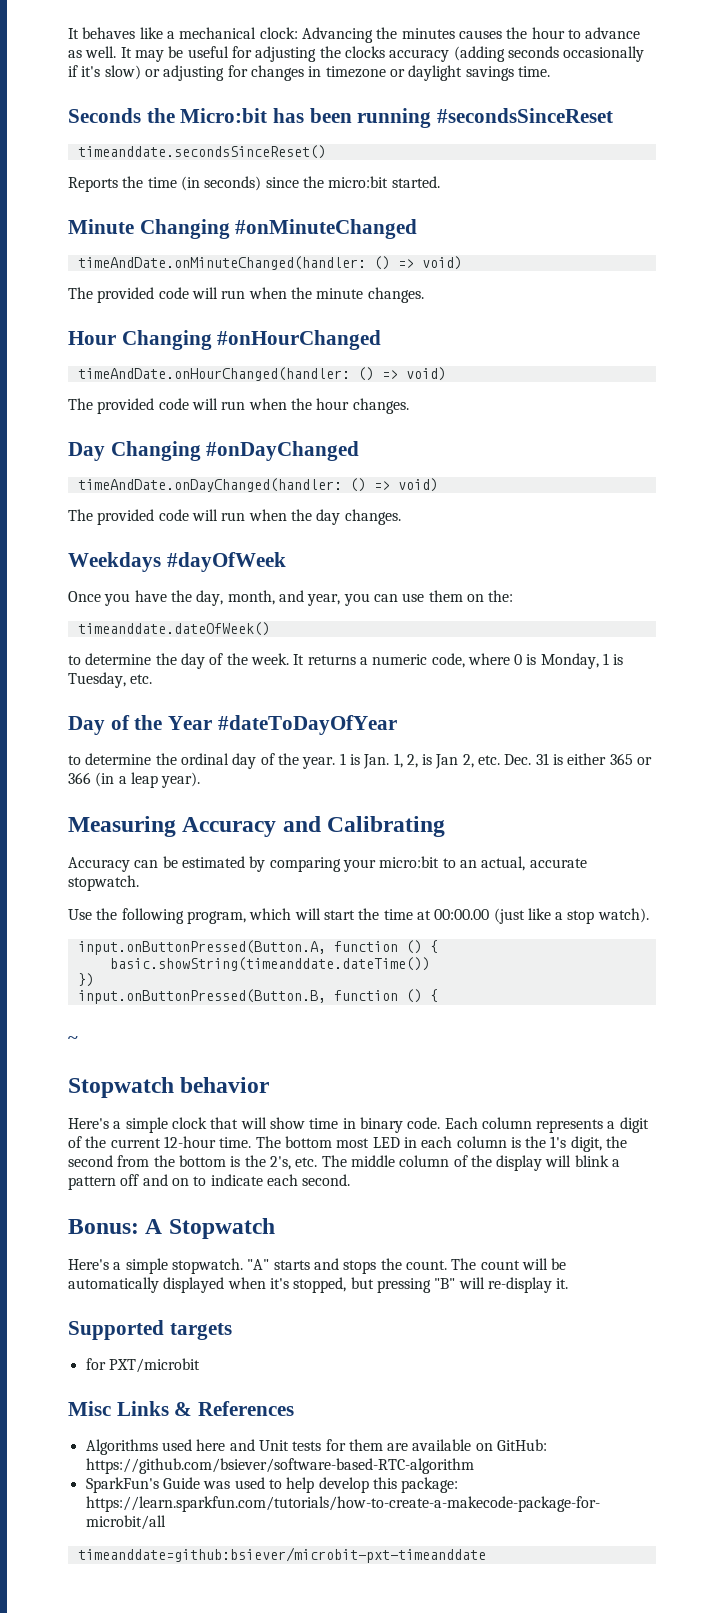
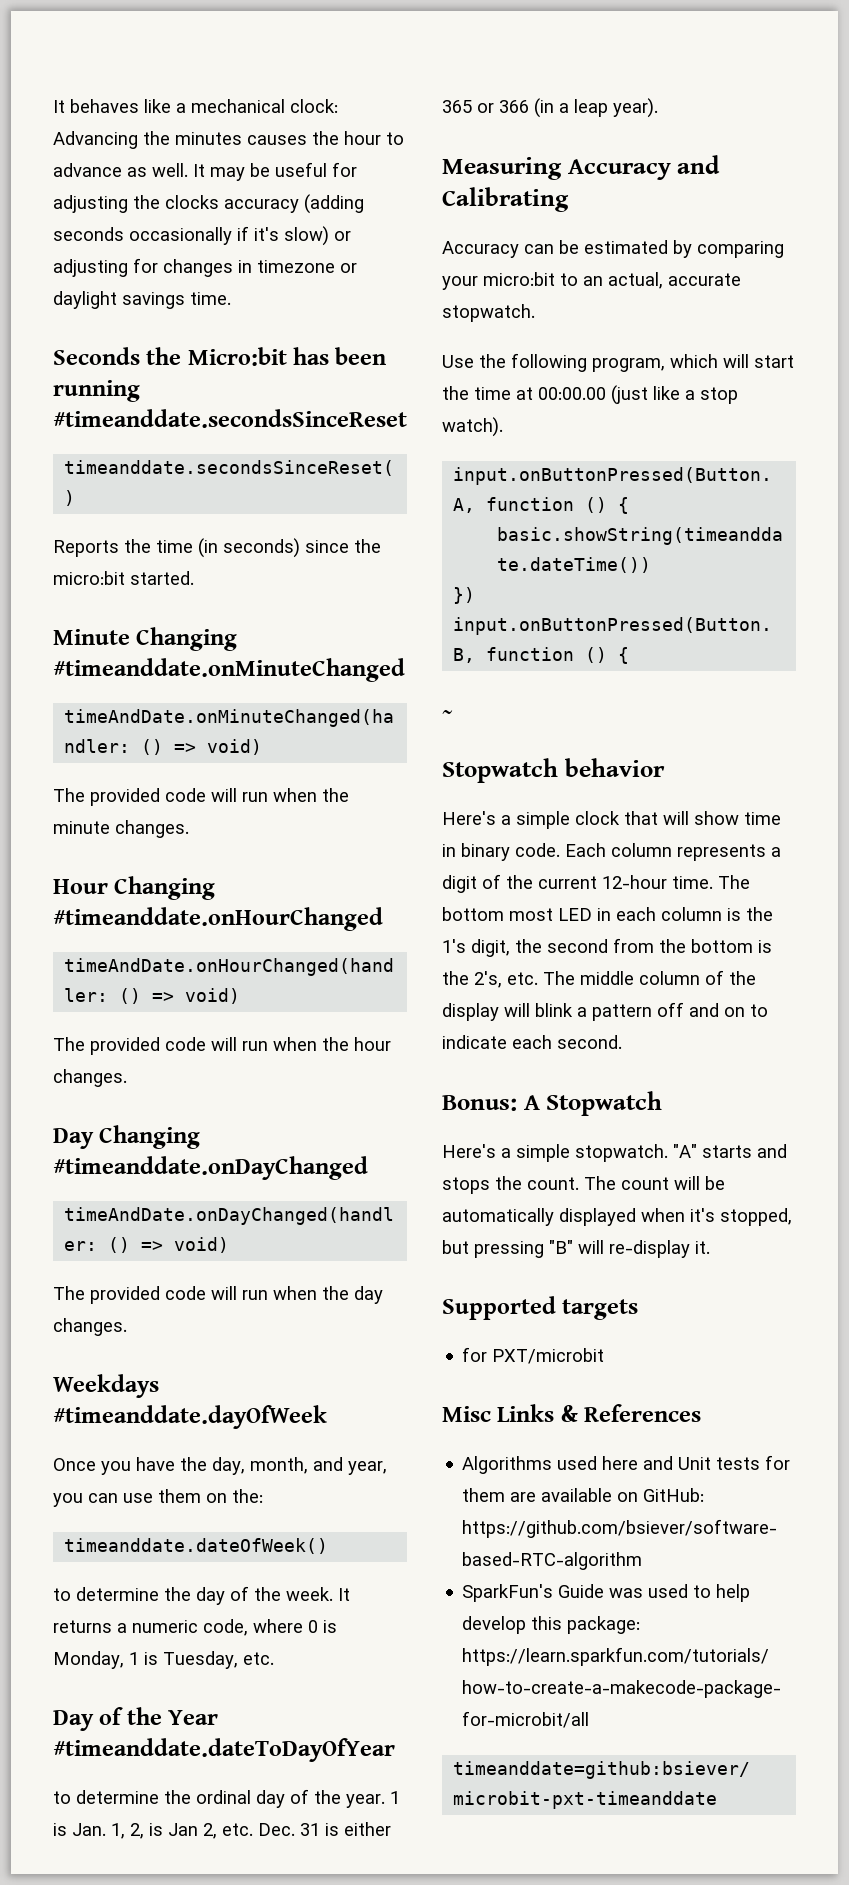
[437,108,614,123] #secondsSinceReset -> [53,409,407,428] #timeanddate.secondsSinceReset
[235,219,418,239] #onMinuteChanged -> [53,658,405,682] #timeanddate.onMinuteChanged
[217,330,382,350] #onHourChanged -> [53,907,383,931] #timeanddate.onHourChanged
[206,441,360,461] #onDayChanged -> [53,1156,368,1180] #timeanddate.onDayChanged
[166,552,286,572] #dayOfWeek -> [53,1405,327,1429] #timeanddate.dayOfWeek
[217,715,397,735] #dateToDayOfYear -> [53,1738,395,1762] #timeanddate.dateToDayOfYear

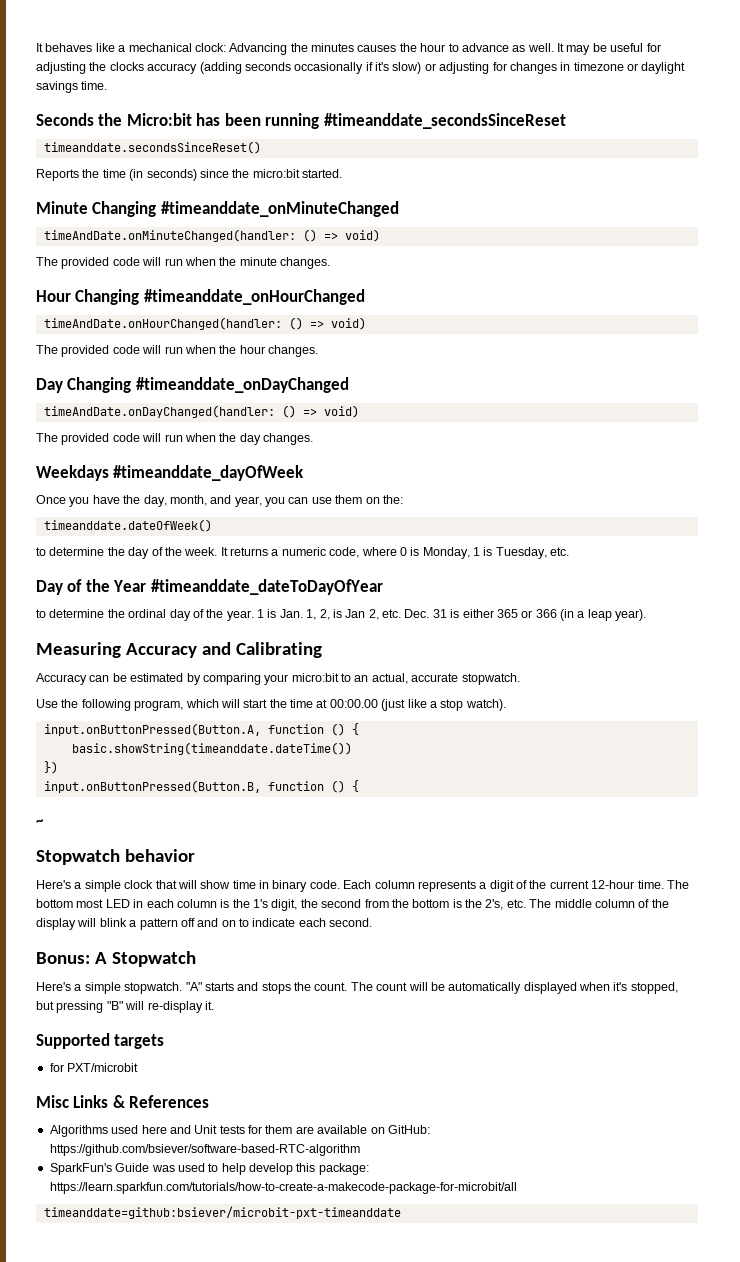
[53,409,407,428] #timeanddate.secondsSinceReset -> [323,113,566,129] #timeanddate_secondsSinceReset
[53,658,405,682] #timeanddate.onMinuteChanged -> [160,201,399,217] #timeanddate_onMinuteChanged
[53,907,383,931] #timeanddate.onHourChanged -> [143,289,365,305] #timeanddate_onHourChanged
[53,1156,368,1180] #timeanddate.onDayChanged -> [135,377,349,393] #timeanddate_onDayChanged
[53,1405,327,1429] #timeanddate.dayOfWeek -> [113,465,305,481] #timeanddate_dayOfWeek
[53,1738,395,1762] #timeanddate.dateToDayOfYear -> [150,579,383,595] #timeanddate_dateToDayOfYear

